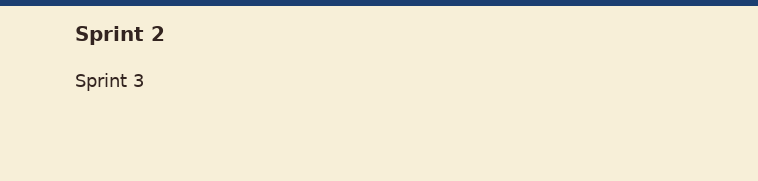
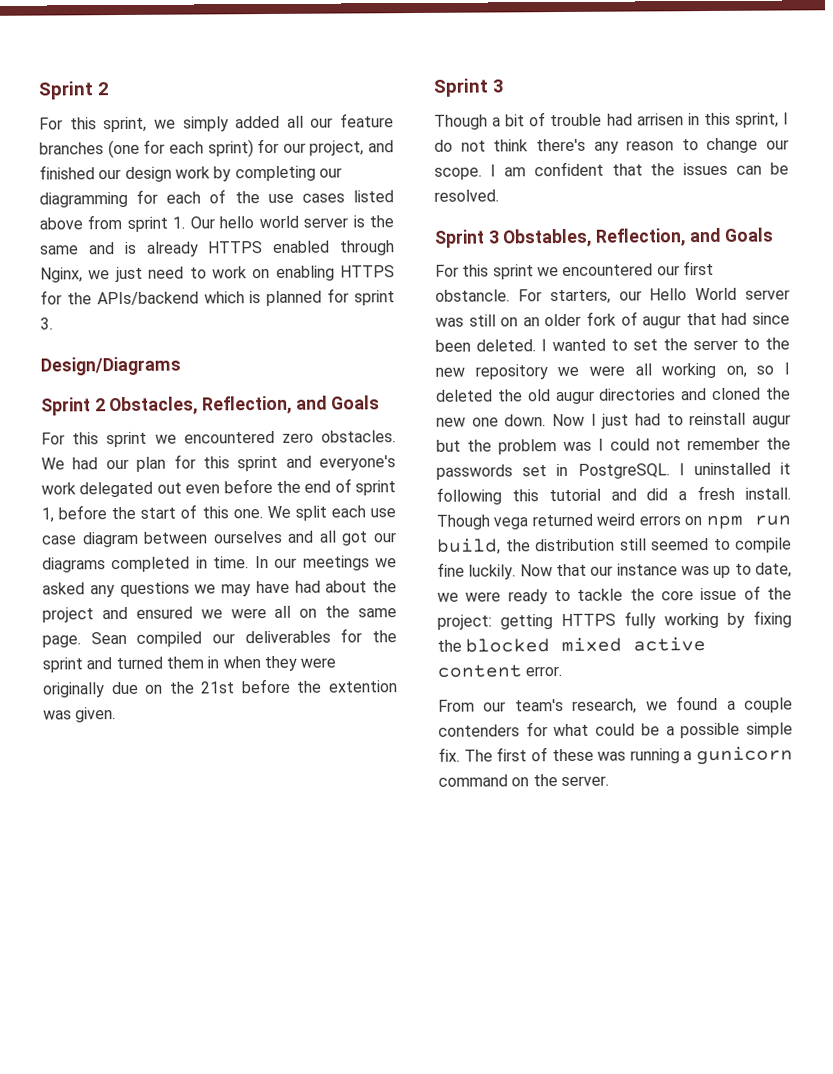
[75,73,144,91] Sprint 3 -> [39,113,394,133] [39,138,394,159] [39,165,342,182] [39,189,394,208] [39,214,395,232] [40,240,395,257] [40,265,395,283] [40,288,395,307] [40,317,53,330] [40,356,181,376] [41,395,380,416] [41,430,397,448] [41,454,396,472] [41,478,396,498] [41,504,396,523] [41,530,397,548] [42,555,397,573] [42,580,397,598] [42,605,397,623] [42,628,398,648] [42,655,337,673] [42,678,398,698] [43,707,117,723] [433,78,504,97] [434,112,789,130] [434,137,789,154] [434,161,789,180] [434,189,499,202] [434,227,773,248] [435,260,714,280] [435,287,790,305] [435,311,790,329] [435,337,790,352] [435,362,790,380] [435,387,791,405] [436,412,791,429] [436,437,791,455] [436,462,791,480] [436,485,791,505] [436,513,791,530] [437,537,792,555] [437,562,792,580] [437,585,792,605] [437,610,792,630] [437,637,707,653] [437,664,563,678] [438,695,793,714] [438,722,793,739] [438,746,793,765] [438,774,609,787] For this sprint, we simply added all our feature branches (one for each sprint) for our project, and finished our design work by completing our diagramming for each of the use cases listed above from sprint 1. Our hello world server is the same and is already HTTPS enabled through Nginx, we just need to work on enabling HTTPS for the APIs/backend which is planned for sprint 3. // Design/Diagrams // Sprint 2 Obstacles, Reflection, and Goals // For this sprint we encountered zero obstacles. We had our plan for this sprint and everyone's work delegated out even before the end of sprint 1, before the start of this one. We split each use case diagram between ourselves and all got our diagrams completed in time. In our meetings we asked any questions we may have had about the project and ensured we were all on the same page. Sean compiled our deliverables for the sprint and turned them in when they were originally due on the 21st before the extention was given. // Sprint 3 // Though a bit of trouble had arrisen in this sprint, I do not think there's any reason to change our scope. I am confident that the issues can be resolved. // Sprint 3 Obstables, Reflection, and Goals // For this sprint we encountered our first obstancle. For starters, our Hello World server was still on an older fork of augur that had since been deleted. I wanted to set the server to the new repository we were all working on, so I deleted the old augur directories and cloned the new one down. Now I just had to reinstall augur but the problem was I could not remember the passwords set in PostgreSQL. I uninstalled it following this tutorial and did a fresh install. Though vega returned weird errors on npm run build, the distribution still seemed to compile fine luckily. Now that our instance was up to date, we were ready to tackle the core issue of the project: getting HTTPS fully working by fixing the blocked mixed active content error. // From our team's research, we found a couple contenders for what could be a possible simple fix. The first of these was running a gunicorn command on the server.

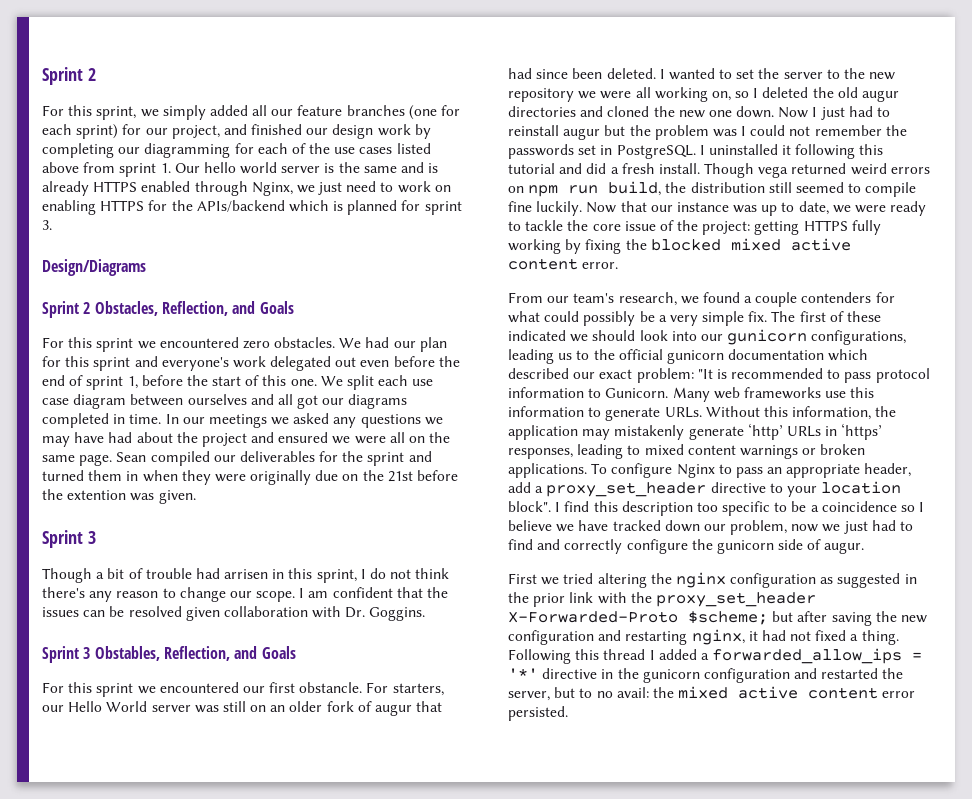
[434,189,499,202] resolved. -> [128,606,426,621] resolved given collaboration with Dr. Goggins.
[640,722,741,739] be a possible -> [583,311,698,326] possibly be a very
[597,746,793,765] [438,774,609,787] was running a gunicorn command on the server. -> [508,329,907,345] [508,349,869,364] [508,368,930,383] [508,387,875,402] [508,406,897,421] [508,423,883,440] [508,444,866,459] [508,463,912,478] [508,481,902,497] [508,501,925,516] [508,520,914,535] [508,539,865,554] [508,572,917,588] [508,592,816,607] [508,611,927,626] [508,629,899,645] [508,648,923,664] [508,668,904,683] [508,686,916,701] [508,706,568,721] indicated we should look into our gunicorn configurations, leading us to the official gunicorn documentation which described our exact problem: "It is recommended to pass protocol information to Gunicorn. Many web frameworks use this information to generate URLs. Without this information, the application may mistakenly generate ‘http’ URLs in ‘https’ responses, leading to mixed content warnings or broken applications. To configure Nginx to pass an appropriate header, add a proxy_set_header directive to your location block". I find this description too specific to be a coincidence so I believe we have tracked down our problem, now we just had to find and correctly configure the gunicorn side of augur. // First we tried altering the nginx configuration as suggested in the prior link with the proxy_set_header X-Forwarded-Proto $scheme; but after saving the new configuration and restarting nginx, it had not fixed a thing. Following this thread I added a forwarded_allow_ips = '*' directive in the gunicorn configuration and restarted the server, but to no avail: the mixed active content error persisted.

